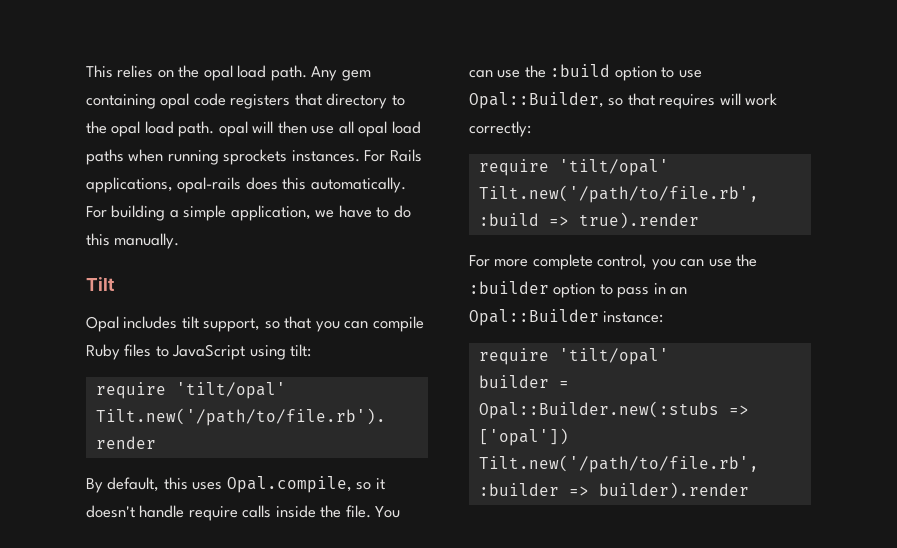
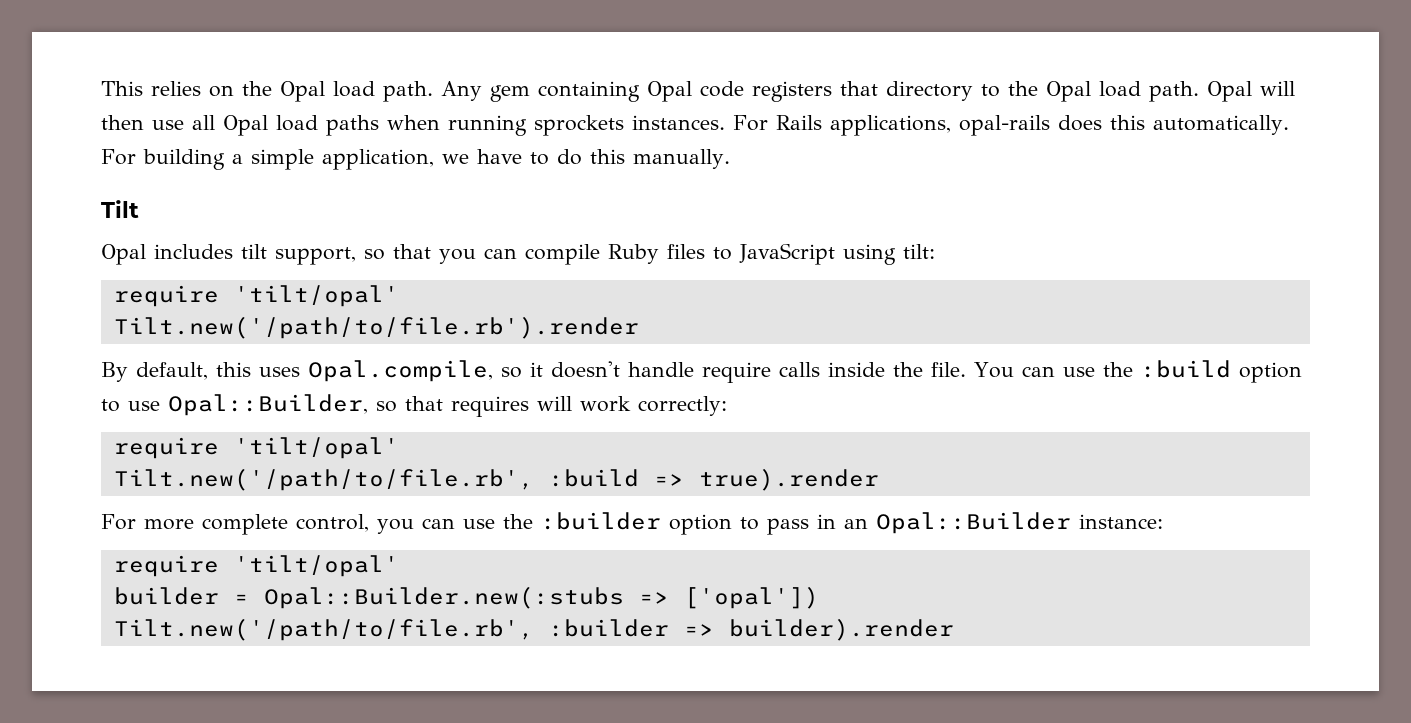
[203,65,233,81] opal -> [280,81,325,102] Opal
[160,93,190,109] opal -> [647,81,692,102] Opal
[111,121,248,137] opal load path. opal -> [1046,81,1252,102] Opal load path. Opal
[358,121,388,137] opal -> [223,115,268,136] Opal

